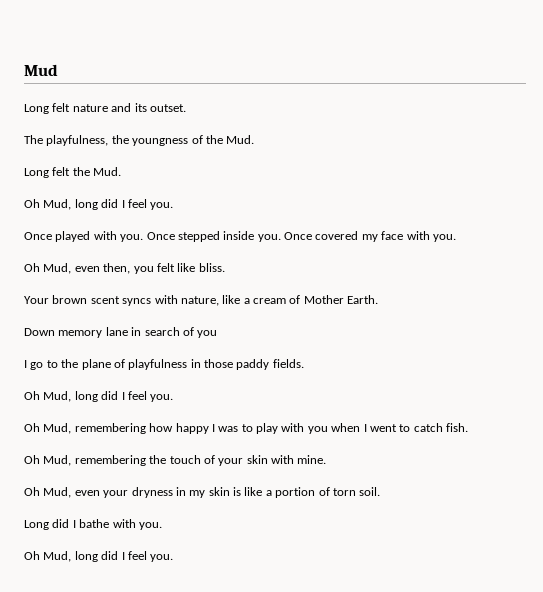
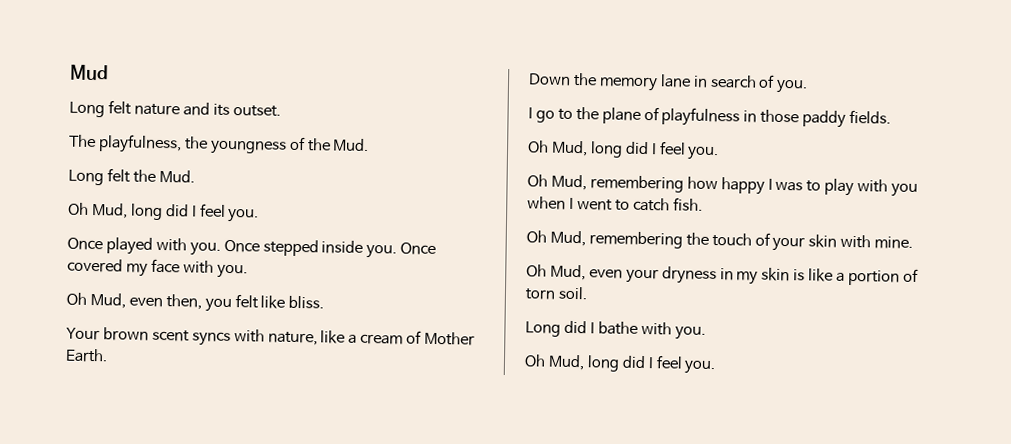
(55, 332) none -> [572,72,597,87] the
[197,330,218,338] you -> [776,79,809,94] you.

